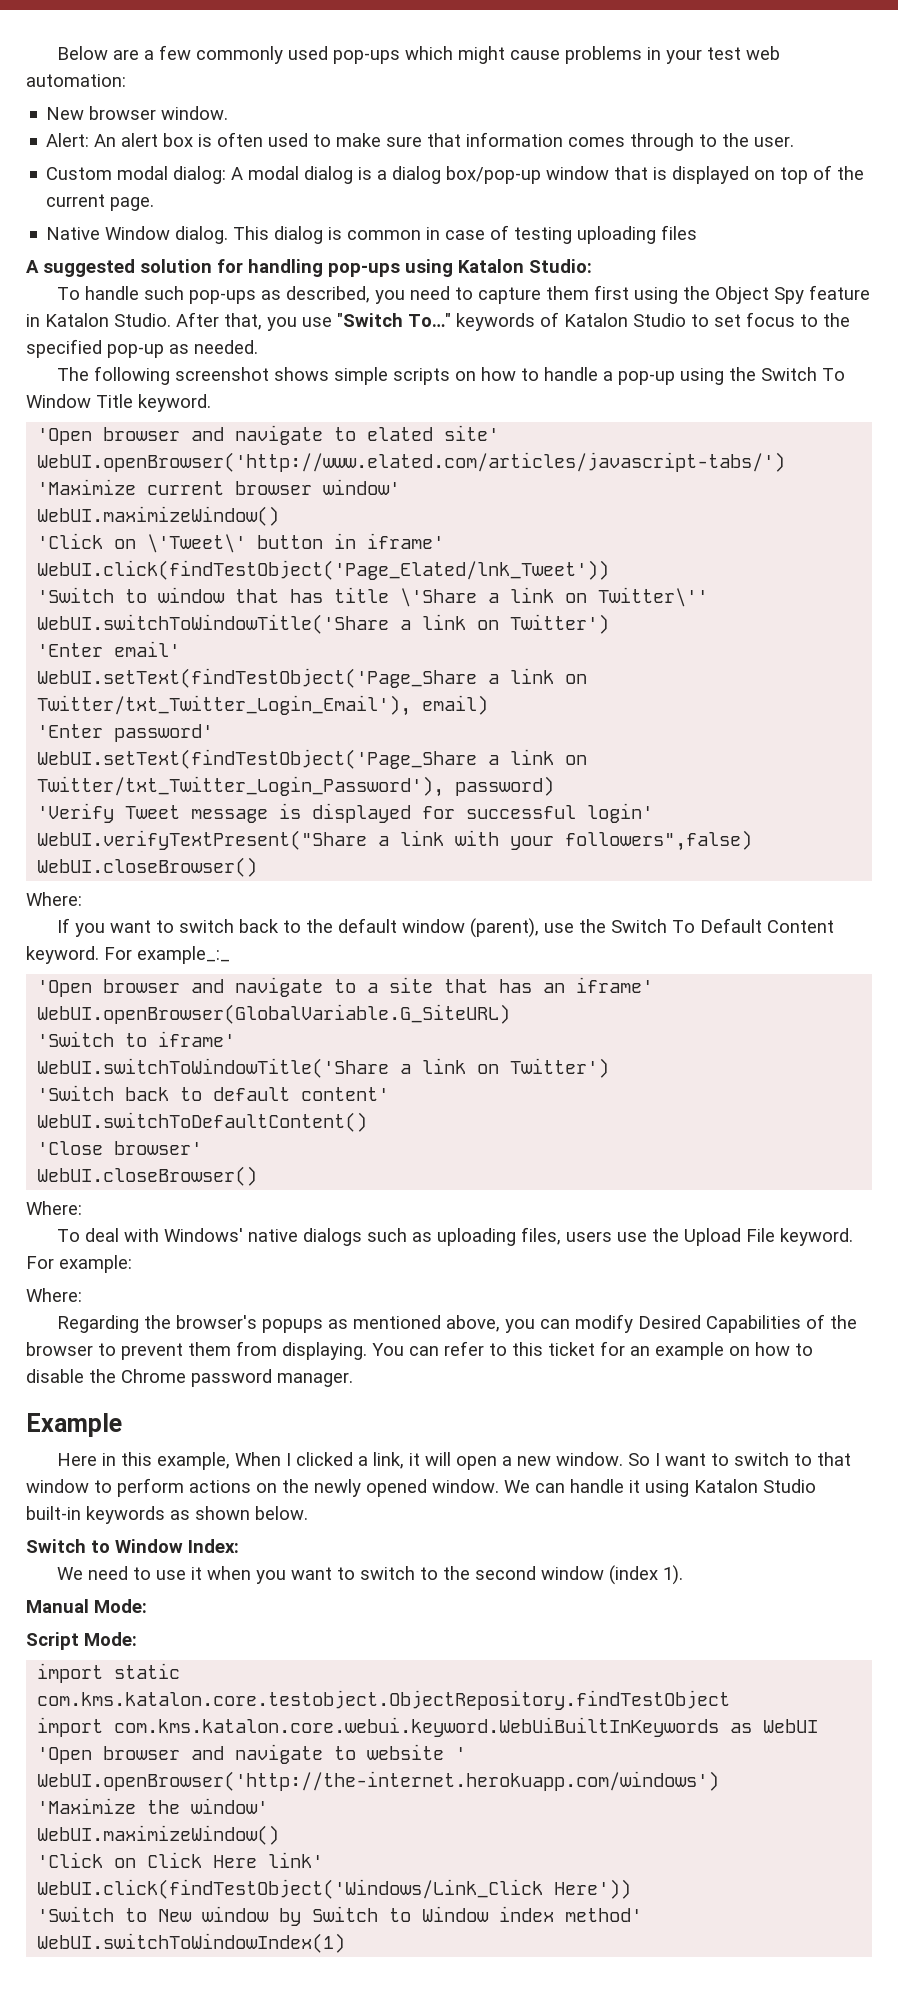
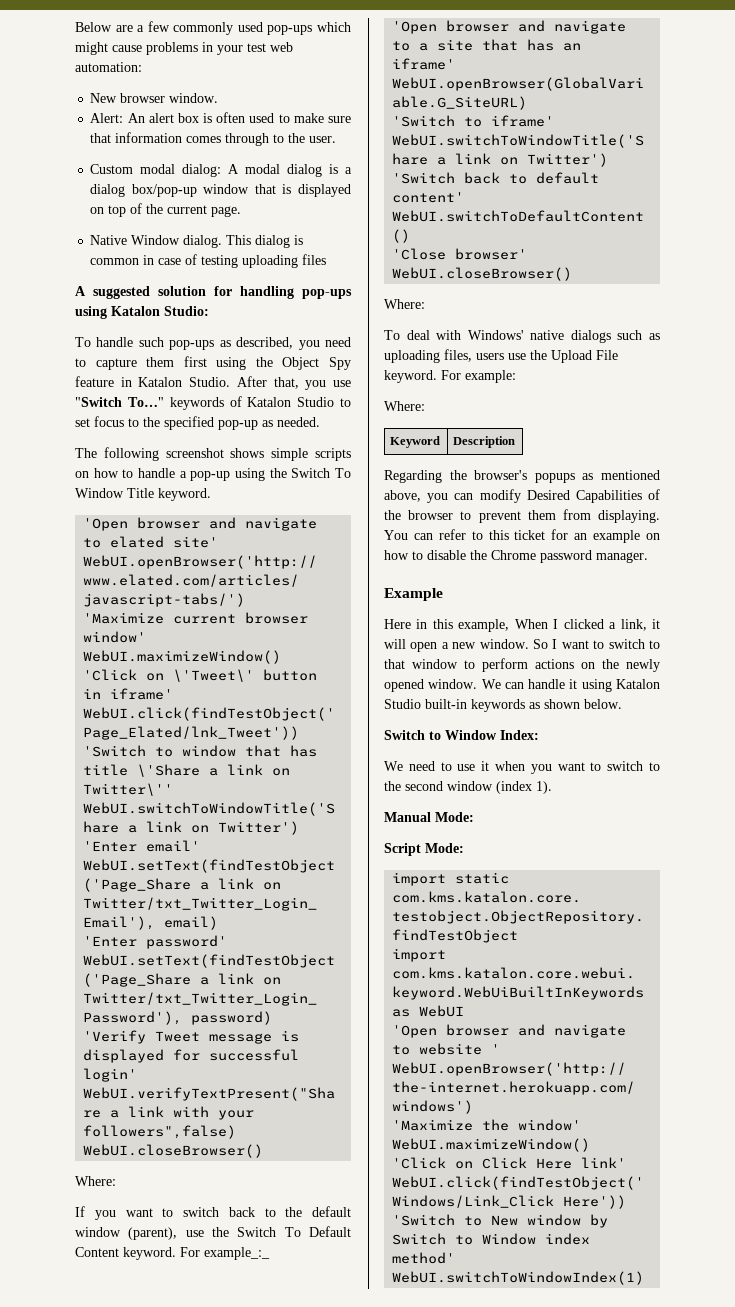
(82, 1295) none -> [390,436,441,448] [453,436,516,448] // Keyword | Description

